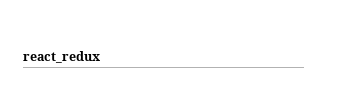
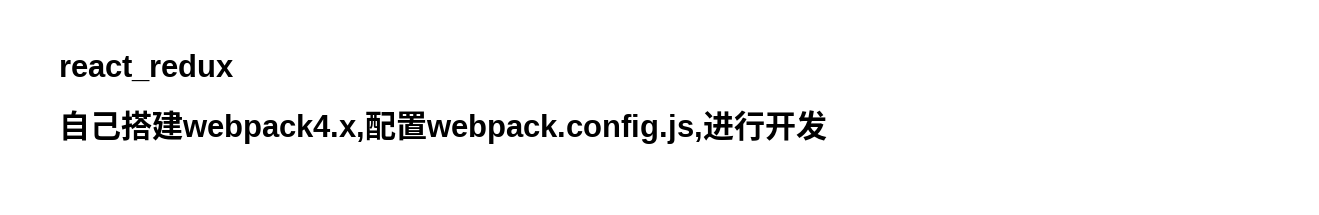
(100, 57) none -> [59,110,827,144] // 自己搭建webpack4.x,配置webpack.config.js,进行开发

